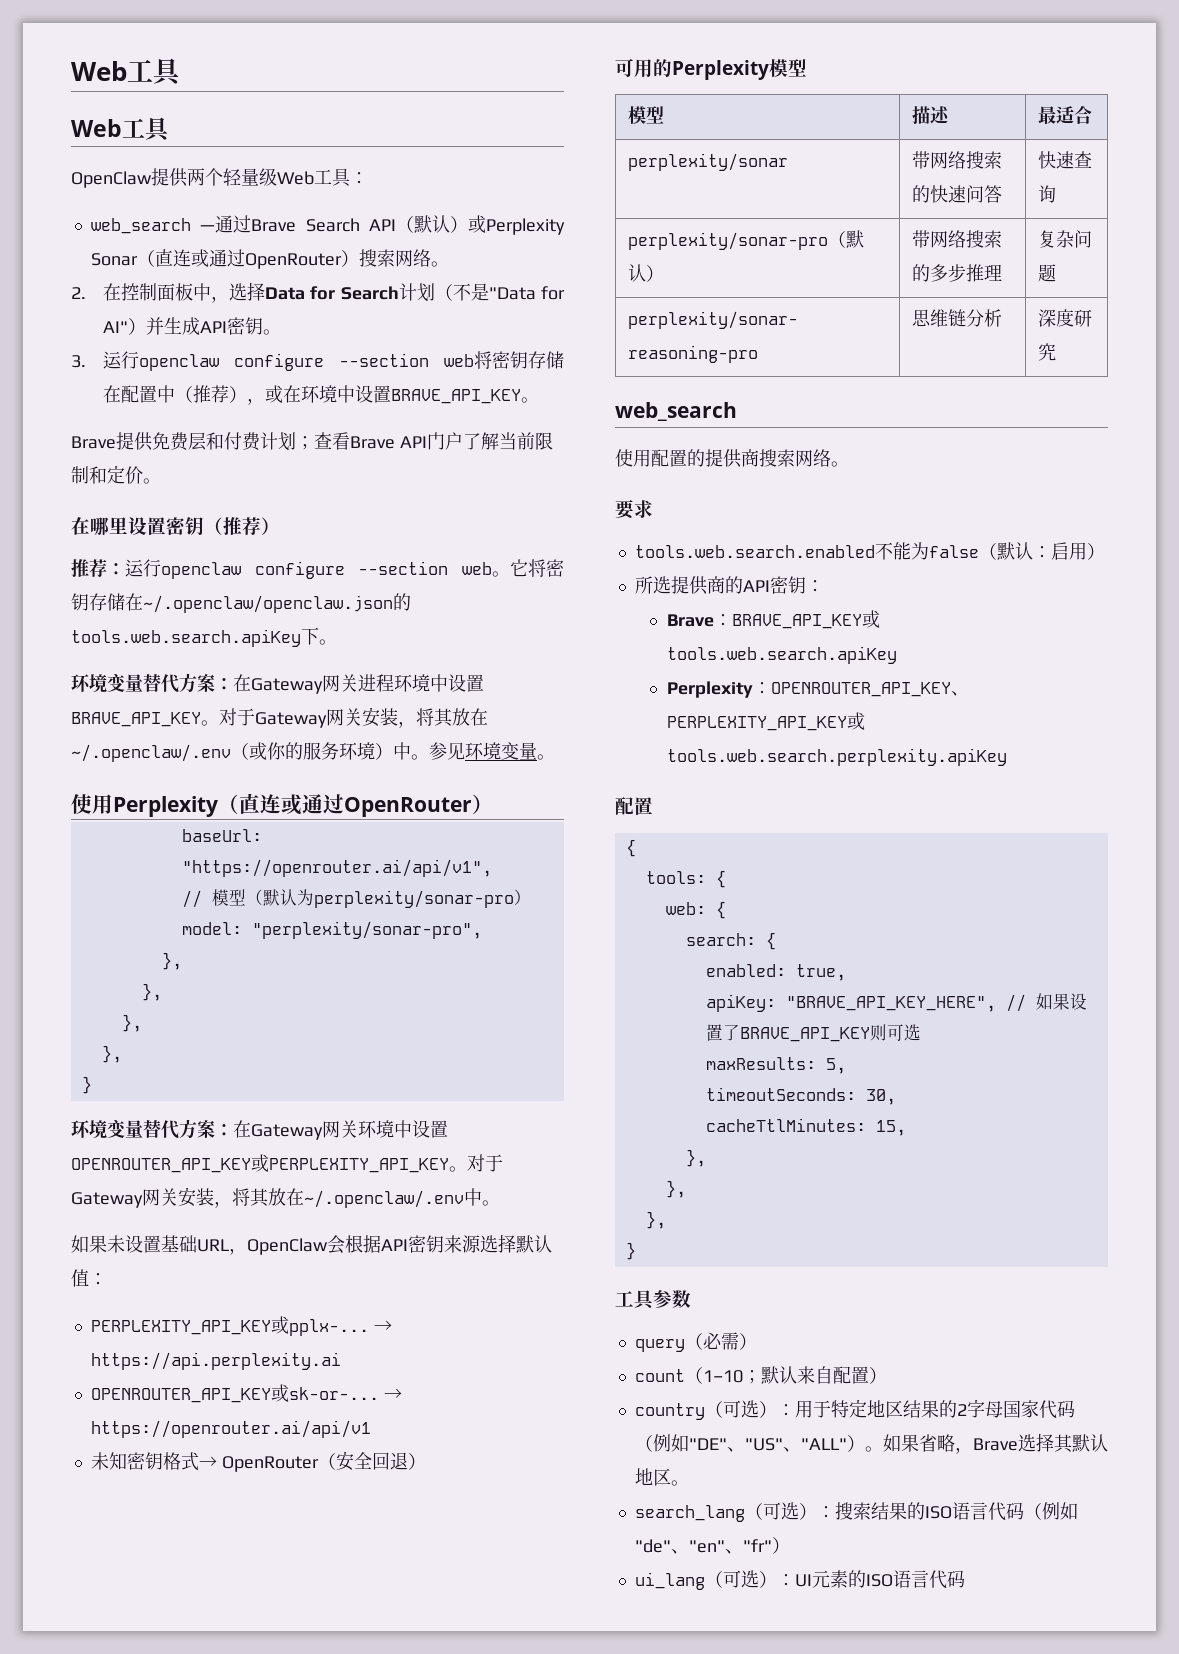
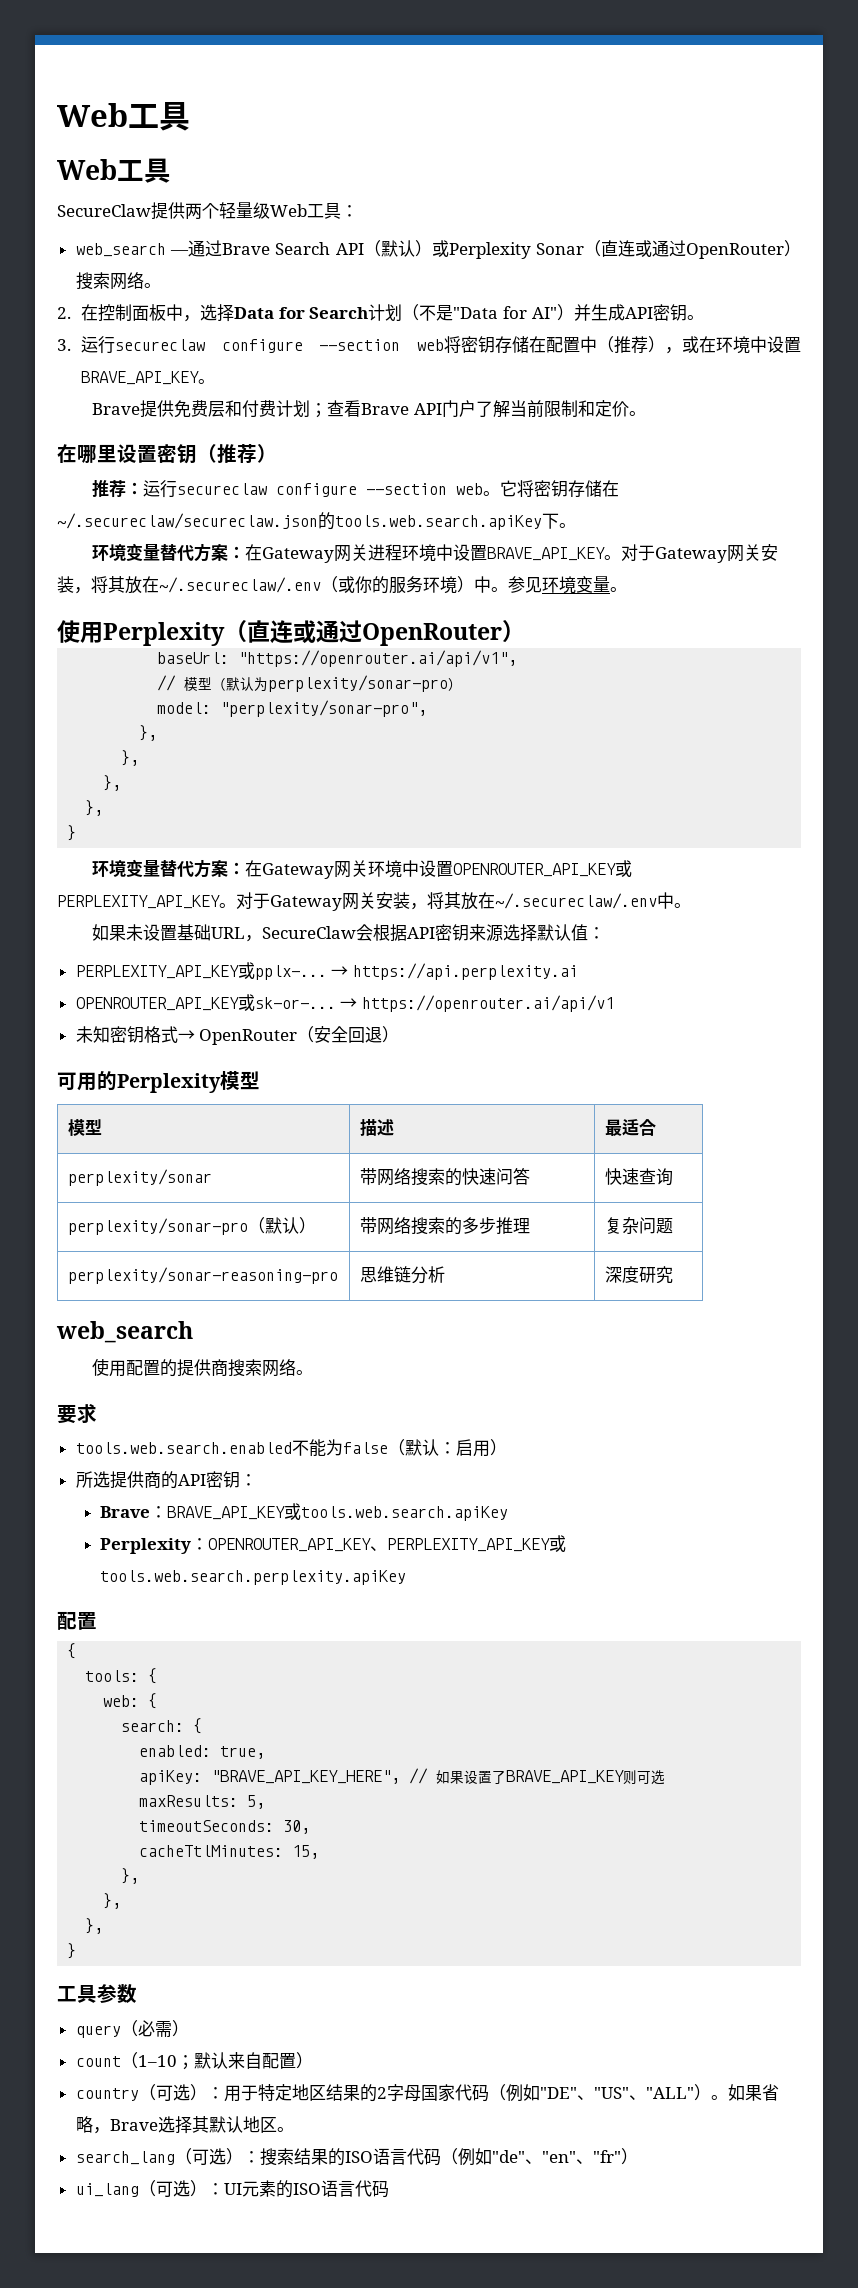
[71,171,152,188] OpenClaw -> [57,204,151,217] SecureClaw
[138,354,219,371] openclaw -> [115,339,206,351] secureclaw
[161,562,241,579] openclaw -> [177,483,268,495] secureclaw
[143,595,393,613] ~/.openclaw/openclaw.json -> [57,513,318,529] ~/.secureclaw/secureclaw.json
[71,744,231,762] ~/.openclaw/.env -> [159,577,321,593] ~/.secureclaw/.env
[304,1190,464,1208] ~/.openclaw/.env -> [495,893,657,909] ~/.secureclaw/.env
[247,1238,328,1255] OpenClaw -> [262,926,357,939] SecureClaw

